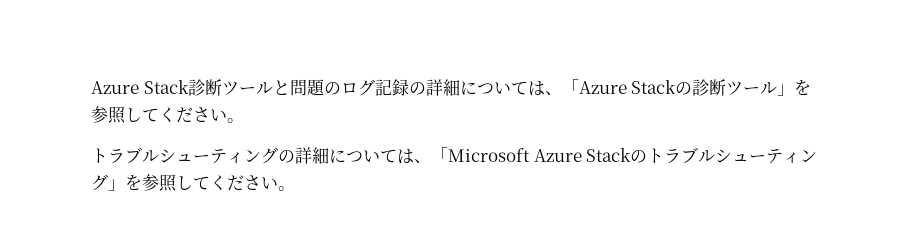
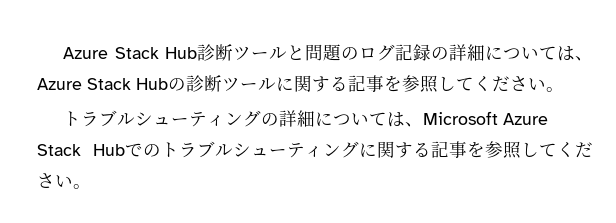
[91,80,189,94] Azure Stack -> [63,47,198,59] Azure Stack Hub
[561,79,677,94] 「Azure Stack -> [37,78,168,90] Azure Stack Hub
[777,84,795,96] 」 -> [276,75,384,92] に関する記事
[431,147,448,162] 「 -> (424, 124) none
(632, 155) none -> [93,143,143,157] Hubで
[108,179,125,191] 」 -> [359,141,467,158] に関する記事

